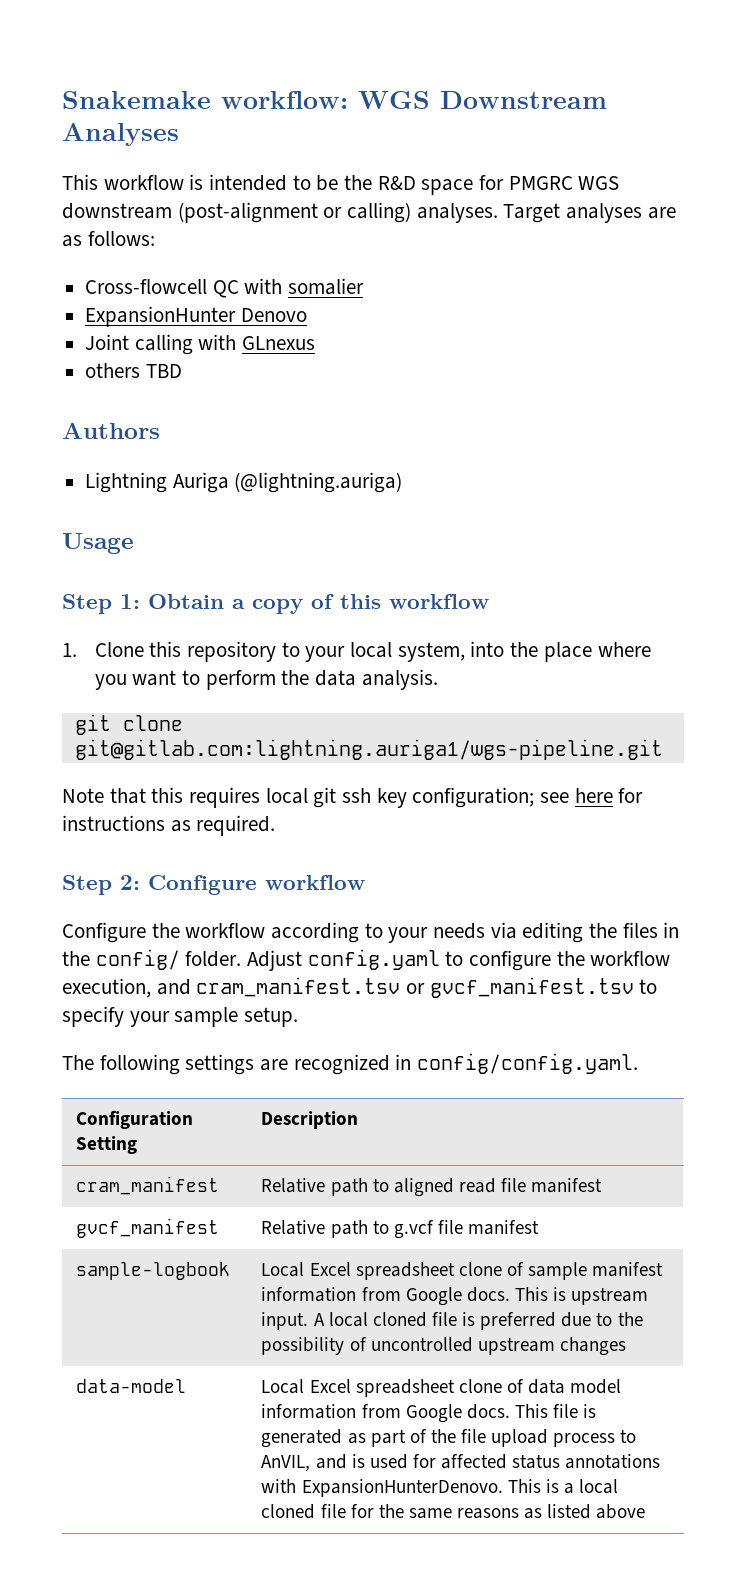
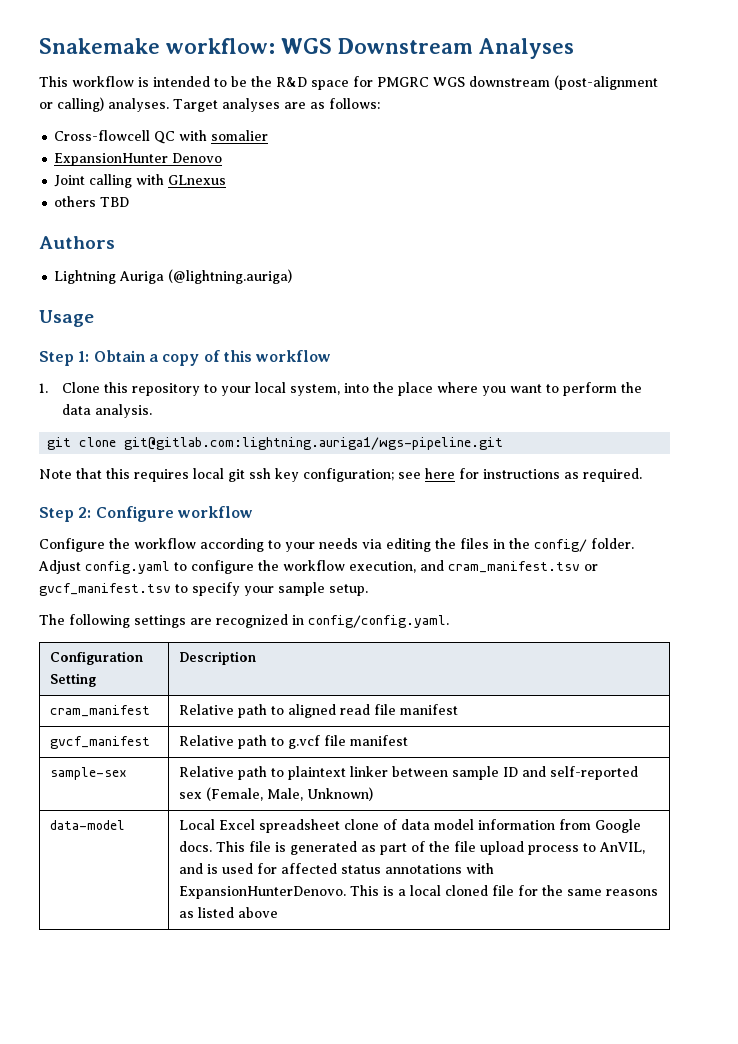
[76,1262,231,1280] [261,1262,664,1280] [261,1287,649,1306] [261,1312,643,1330] [261,1337,626,1356] sample-logbook | Local Excel spreadsheet clone of sample manifest information from Google docs. This is upstream input. A local cloned file is preferred due to the possibility of uncontrolled upstream changes -> [49,767,127,780] [178,766,638,780] [178,787,373,801] sample-sex | Relative path to plaintext linker between sample ID and self-reported sex (Female, Male, Unknown)

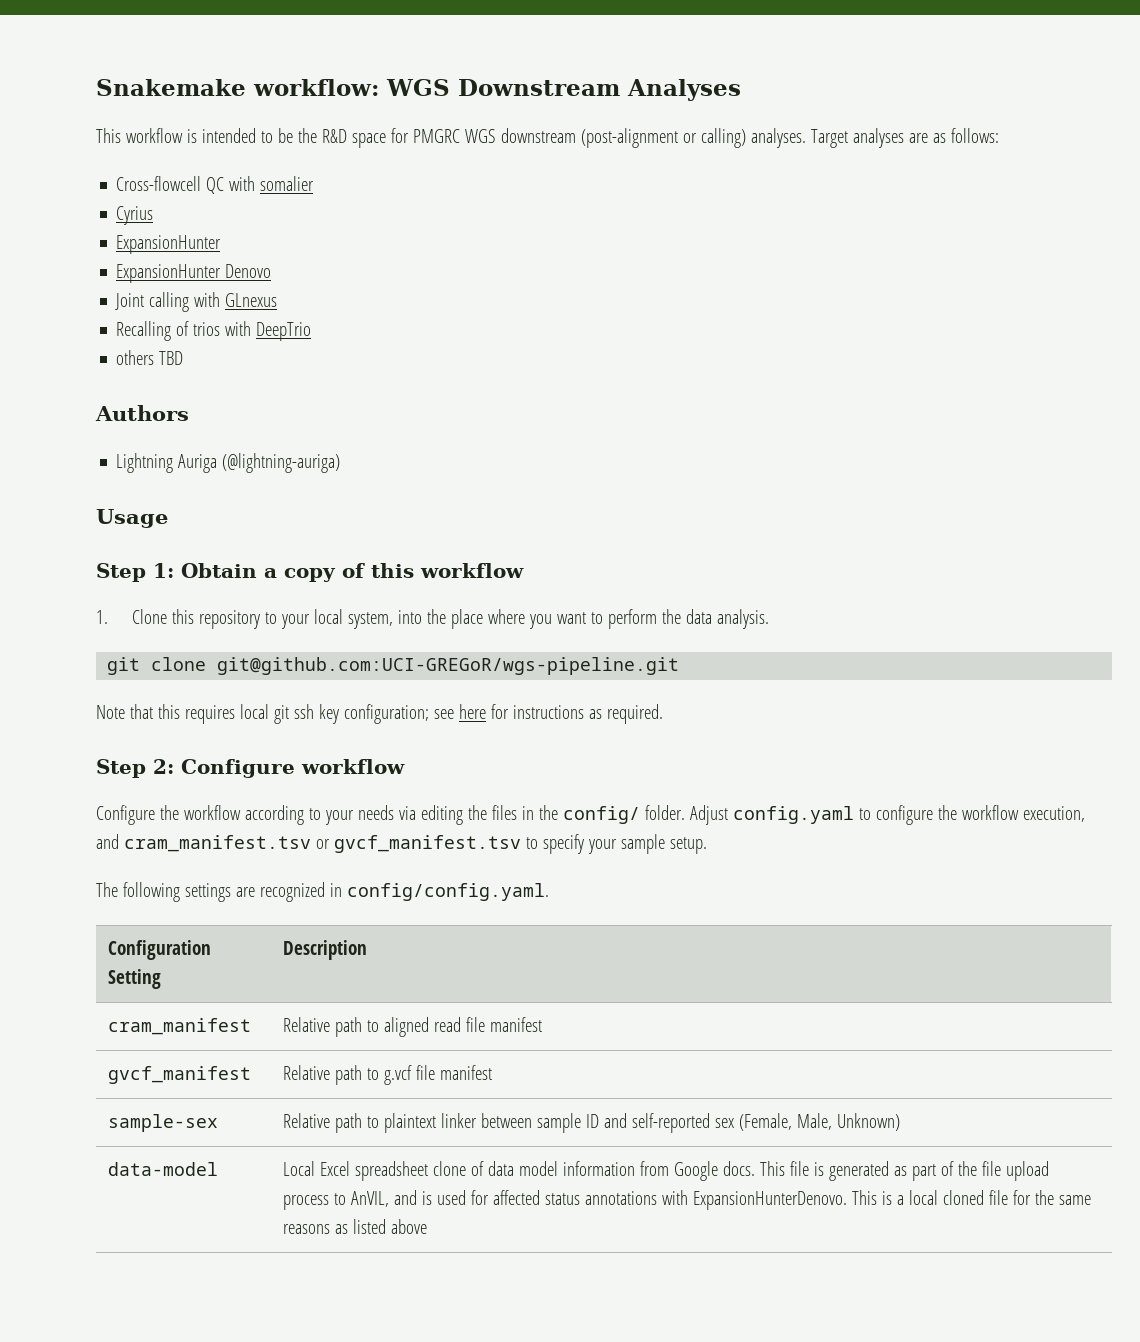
(269, 135) none -> [116,206,154,225] [116,235,222,254] // Cyrius // ExpansionHunter
(227, 180) none -> [116,321,312,341] // Recalling of trios with DeepTrio
[168,269,293,284] (@lightning.auriga) -> [222,453,341,473] (@lightning-auriga)
[124,437,504,450] git@gitlab.com:lightning.auriga1/wgs-pipeline.git -> [217,657,680,675] git@github.com:UCI-GREGoR/wgs-pipeline.git

